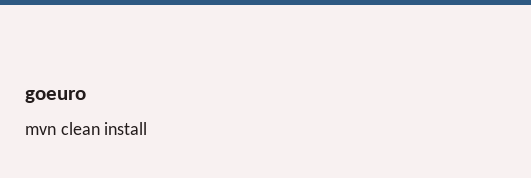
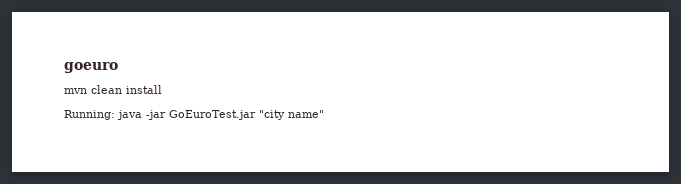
(148, 128) none -> [64,110,324,120] // Running: java -jar GoEuroTest.jar "city name"

